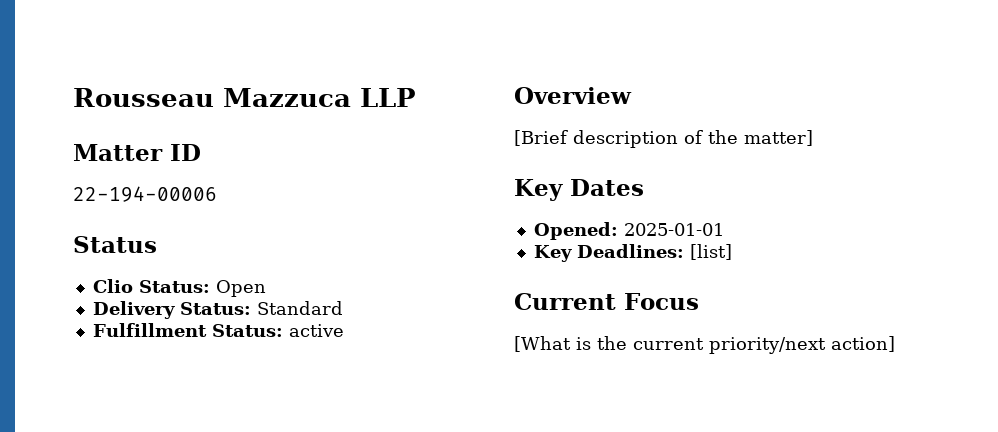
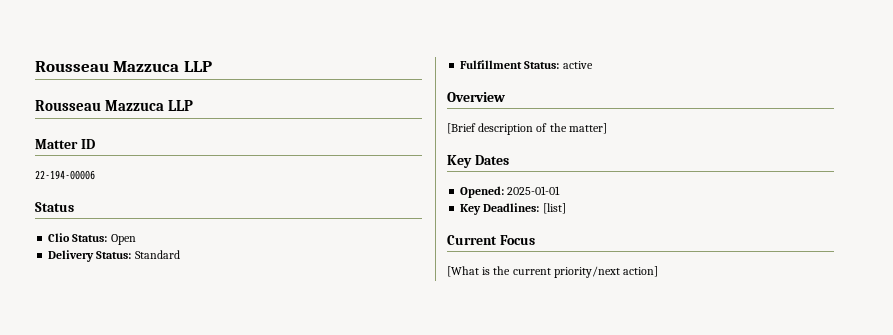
[73,88,416,107] Rousseau Mazzuca LLP -> [35,61,212,72] [35,100,194,111] Rousseau Mazzuca LLP // Rousseau Mazzuca LLP

